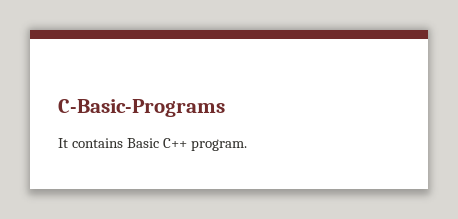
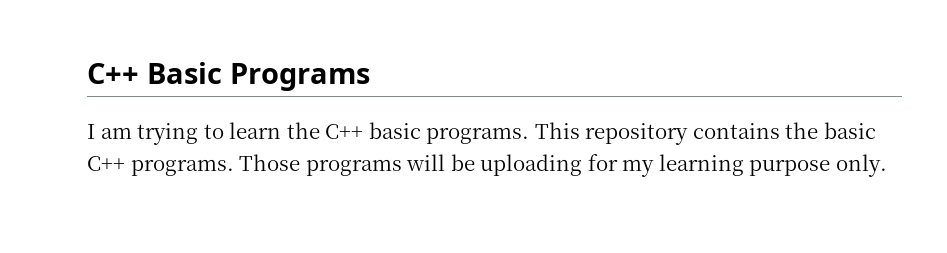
[58,99,225,117] [58,138,247,151] C-Basic-Programs // It contains Basic C++ program. -> [87,62,370,91] [87,122,876,145] [87,154,887,177] C++ Basic Programs // I am trying to learn the C++ basic programs. This repository contains the basic C++ programs. Those programs will be uploading for my learning purpose only.

